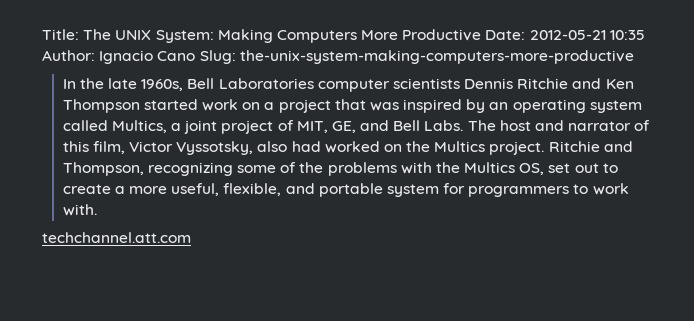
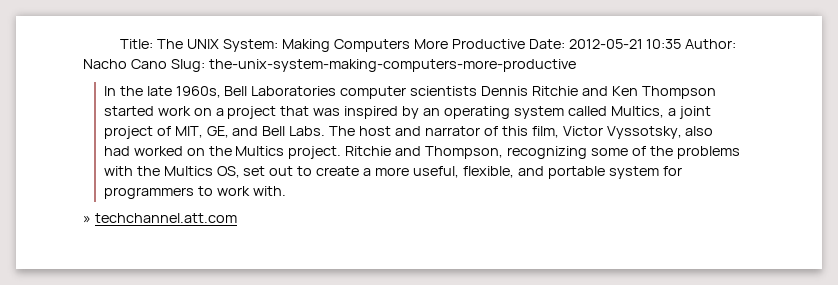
[99,50,154,64] Ignacio -> [83,59,127,69] Nacho
(97, 210) none -> [83,215,91,223] »

